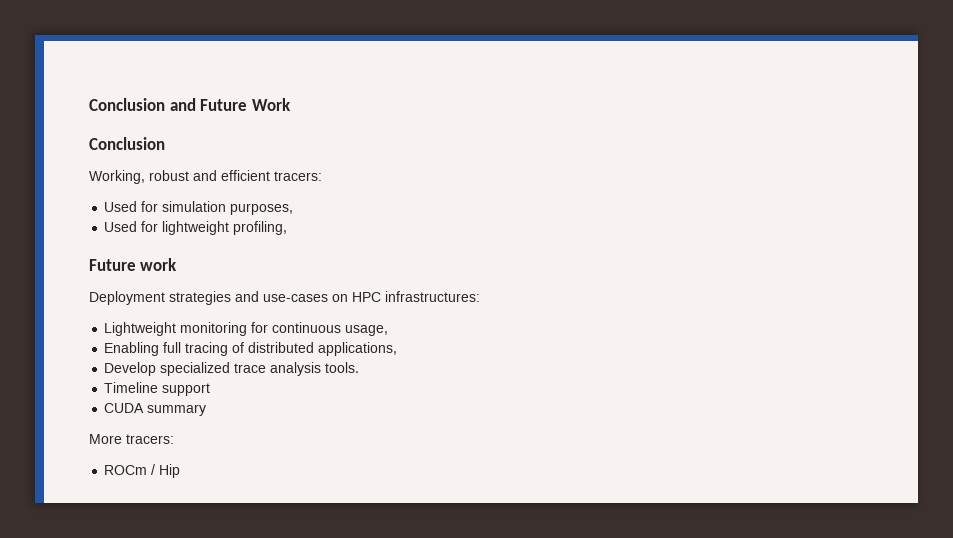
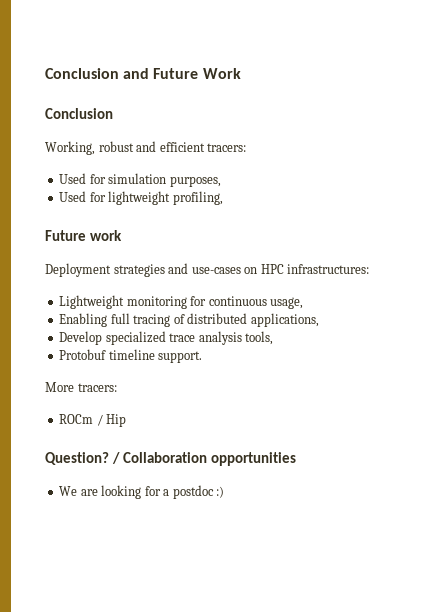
[325,362,360,373] [104,382,211,396] [104,403,207,416] tools. // Timeline support // CUDA summary -> [245,331,274,345] [59,349,203,363] tools, // Protobuf timeline support.
(181, 471) none -> [45,452,297,466] [59,485,225,499] // Question? / Collaboration opportunities // We are looking for a postdoc :)

